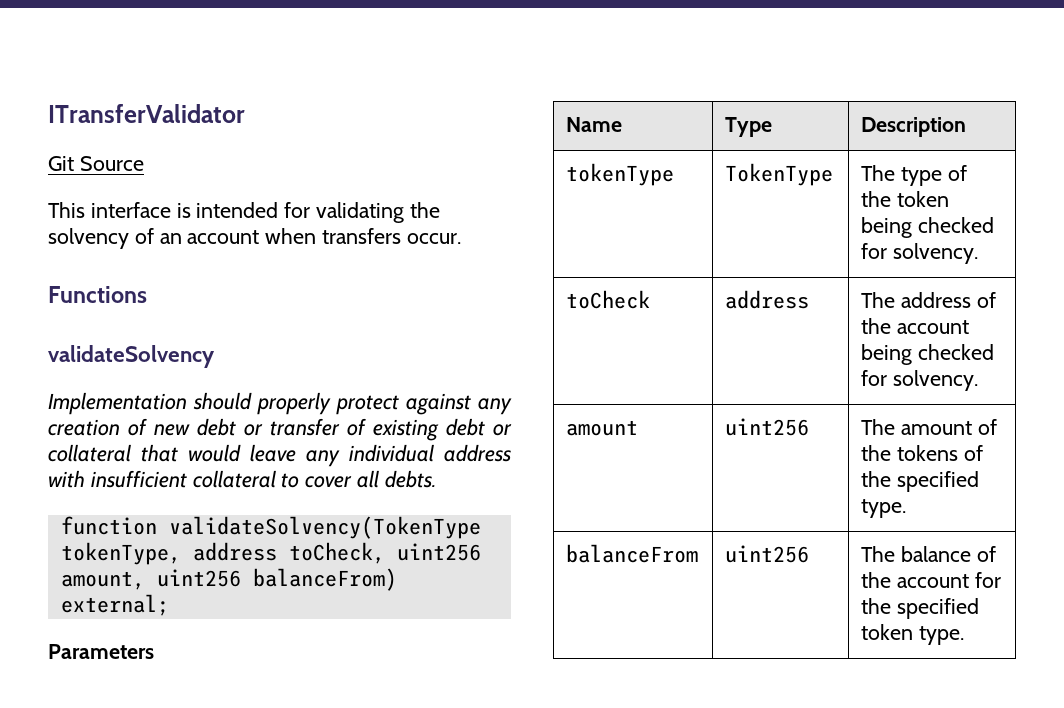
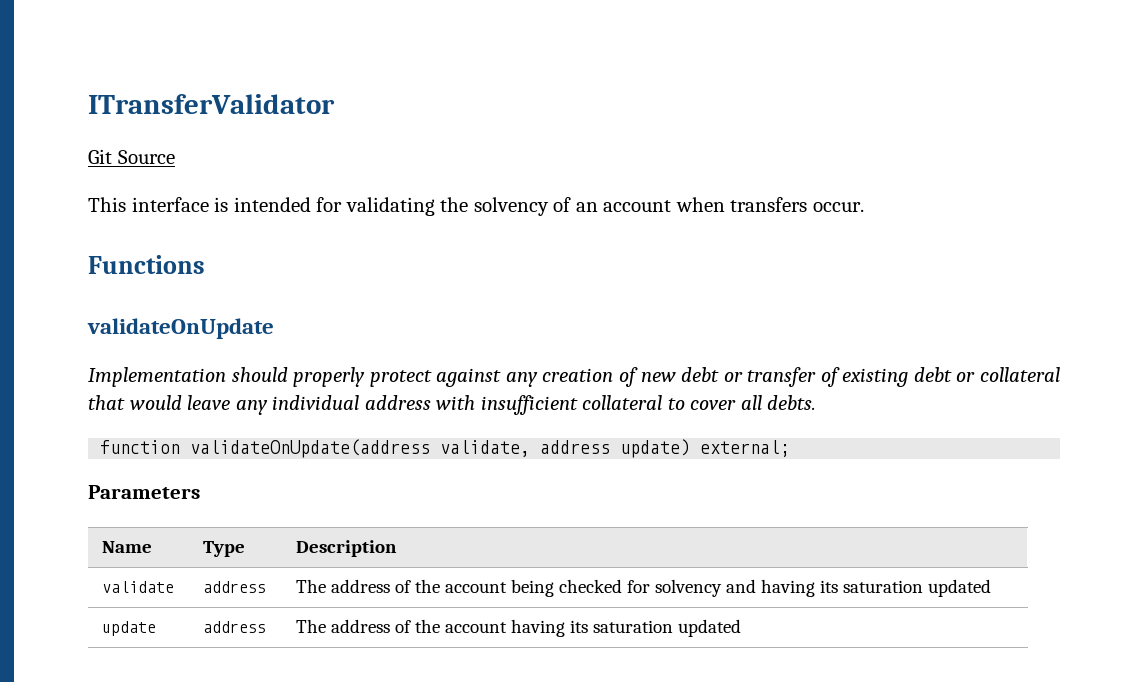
[48,345,215,368] validateSolvency -> [87,318,274,339] validateOnUpdate
[168,516,481,539] [60,542,481,565] [60,568,397,591] validateSolvency(TokenType tokenType, address toCheck, uint256 amount, uint256 balanceFrom) -> [190,439,691,458] validateOnUpdate(address validate, address update)
[566,163,675,186] [725,163,834,186] [861,165,968,186] [861,191,950,207] [861,217,995,238] [861,243,979,264] [566,290,651,309] tokenType | TokenType | The type of the token being checked for solvency. // toCheck -> [102,581,175,593] validate
[893,370,979,391] [566,420,639,436] [725,418,810,436] [861,419,998,435] [861,445,984,461] [861,471,980,492] [861,499,907,518] [566,544,699,563] [725,545,810,563] [861,546,997,562] [861,572,1002,588] [861,598,980,619] [861,624,965,645] solvency. // amount | uint256 | The amount of the tokens of the specified type. // balanceFrom | uint256 | The balance of the account for the specified token type. -> [655,579,992,597] [102,621,157,636] [203,621,267,633] [296,619,742,637] solvency and having its saturation updated // update | address | The address of the account having its saturation updated

